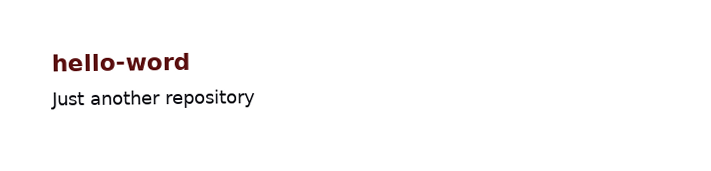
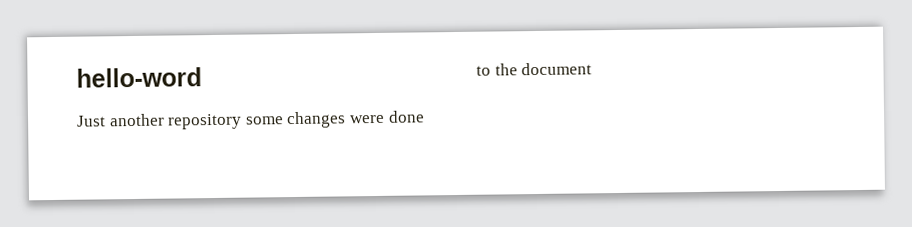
(256, 99) none -> [245,110,425,129] [476,62,593,76] some changes were done to the document

